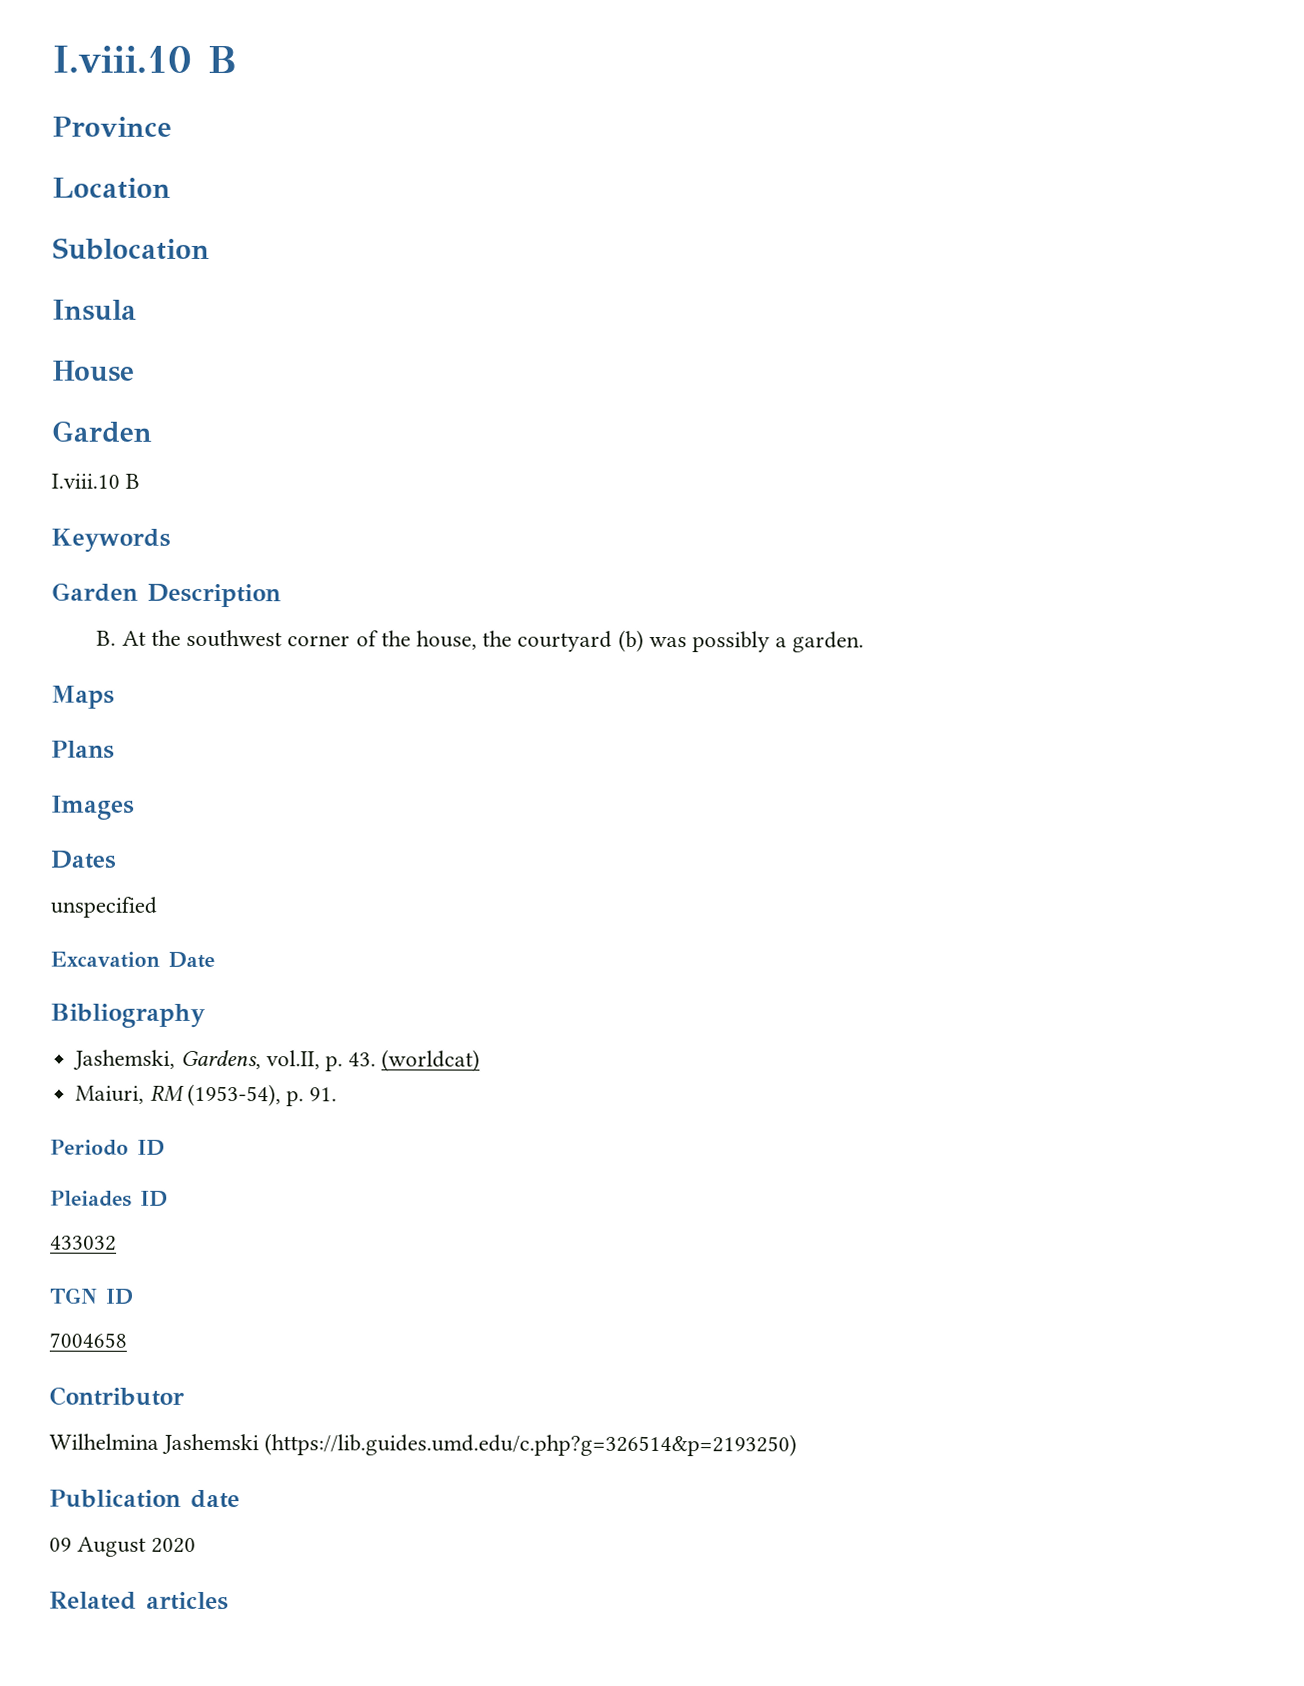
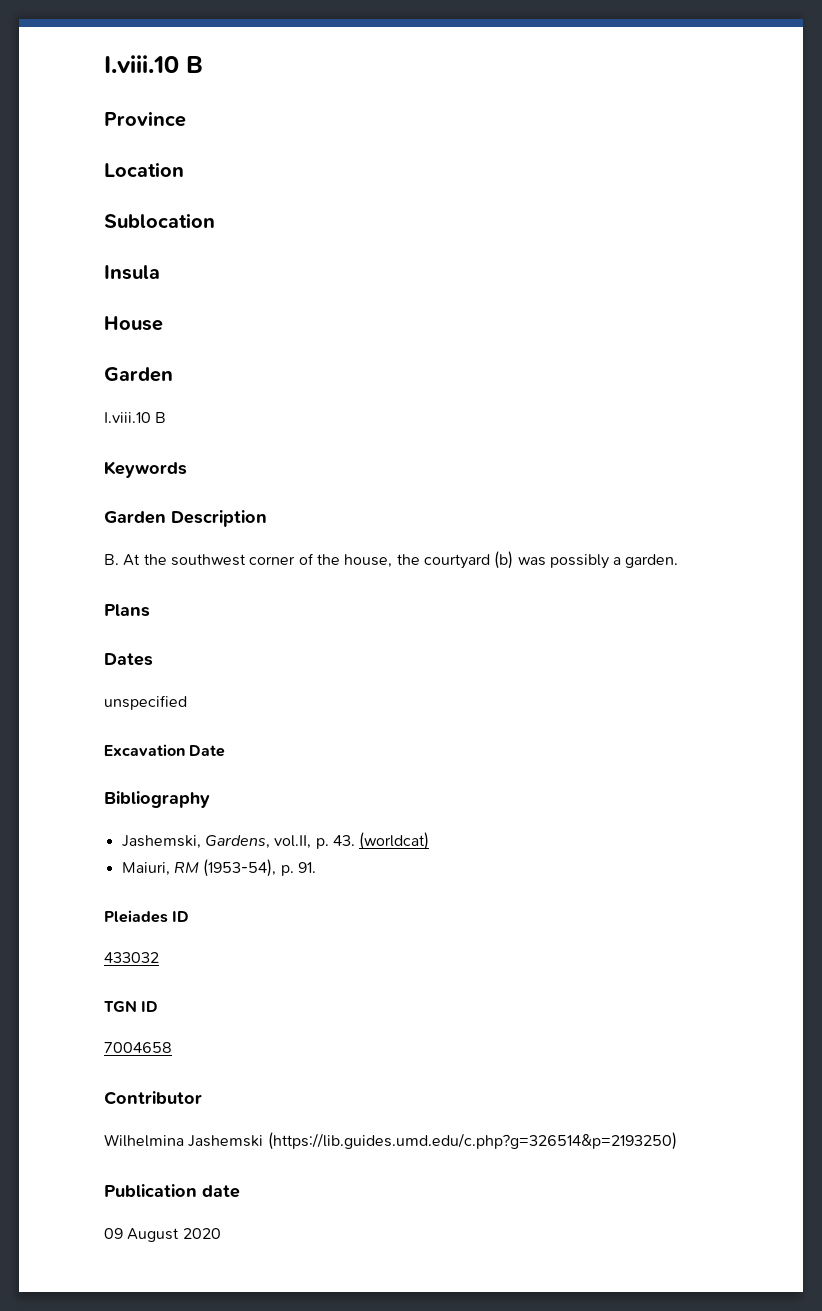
[51,685,115,709] // Maps -> (679, 561) none
[51,795,135,820] // Images -> (150, 610) none
[50,1139,165,1156] // Periodo ID -> (316, 867) none
[49,1591,229,1611] // Related articles -> (221, 1233) none

